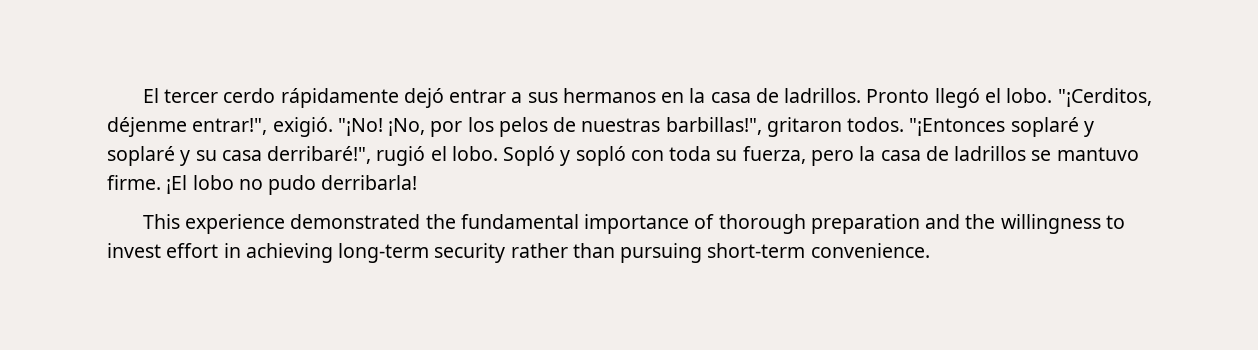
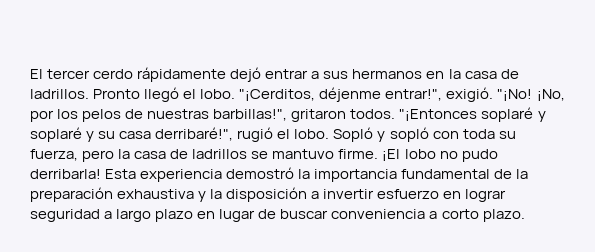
[142,214,1125,234] [107,243,930,263] // This experience demonstrated the fundamental importance of thorough preparation and the willingness to invest effort in achieving long-term security rather than pursuing short-term convenience. -> [105,167,529,182] [30,187,507,202] [30,209,525,222] Esta experiencia demostró la importancia fundamental de la preparación exhaustiva y la disposición a invertir esfuerzo en lograr seguridad a largo plazo en lugar de buscar conveniencia a corto plazo.

